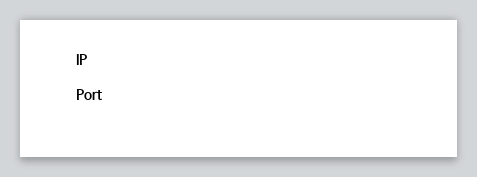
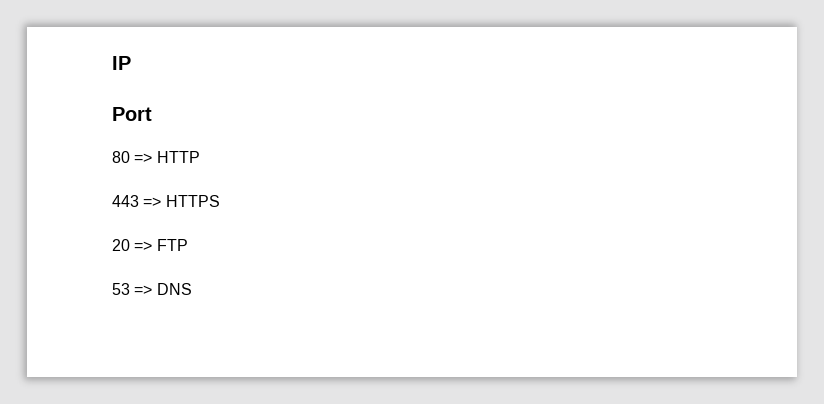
(102, 94) none -> [112,151,200,163] [112,195,220,207] [112,239,188,251] [112,283,192,295] // 80 => HTTP // 443 => HTTPS // 20 => FTP // 53 => DNS

